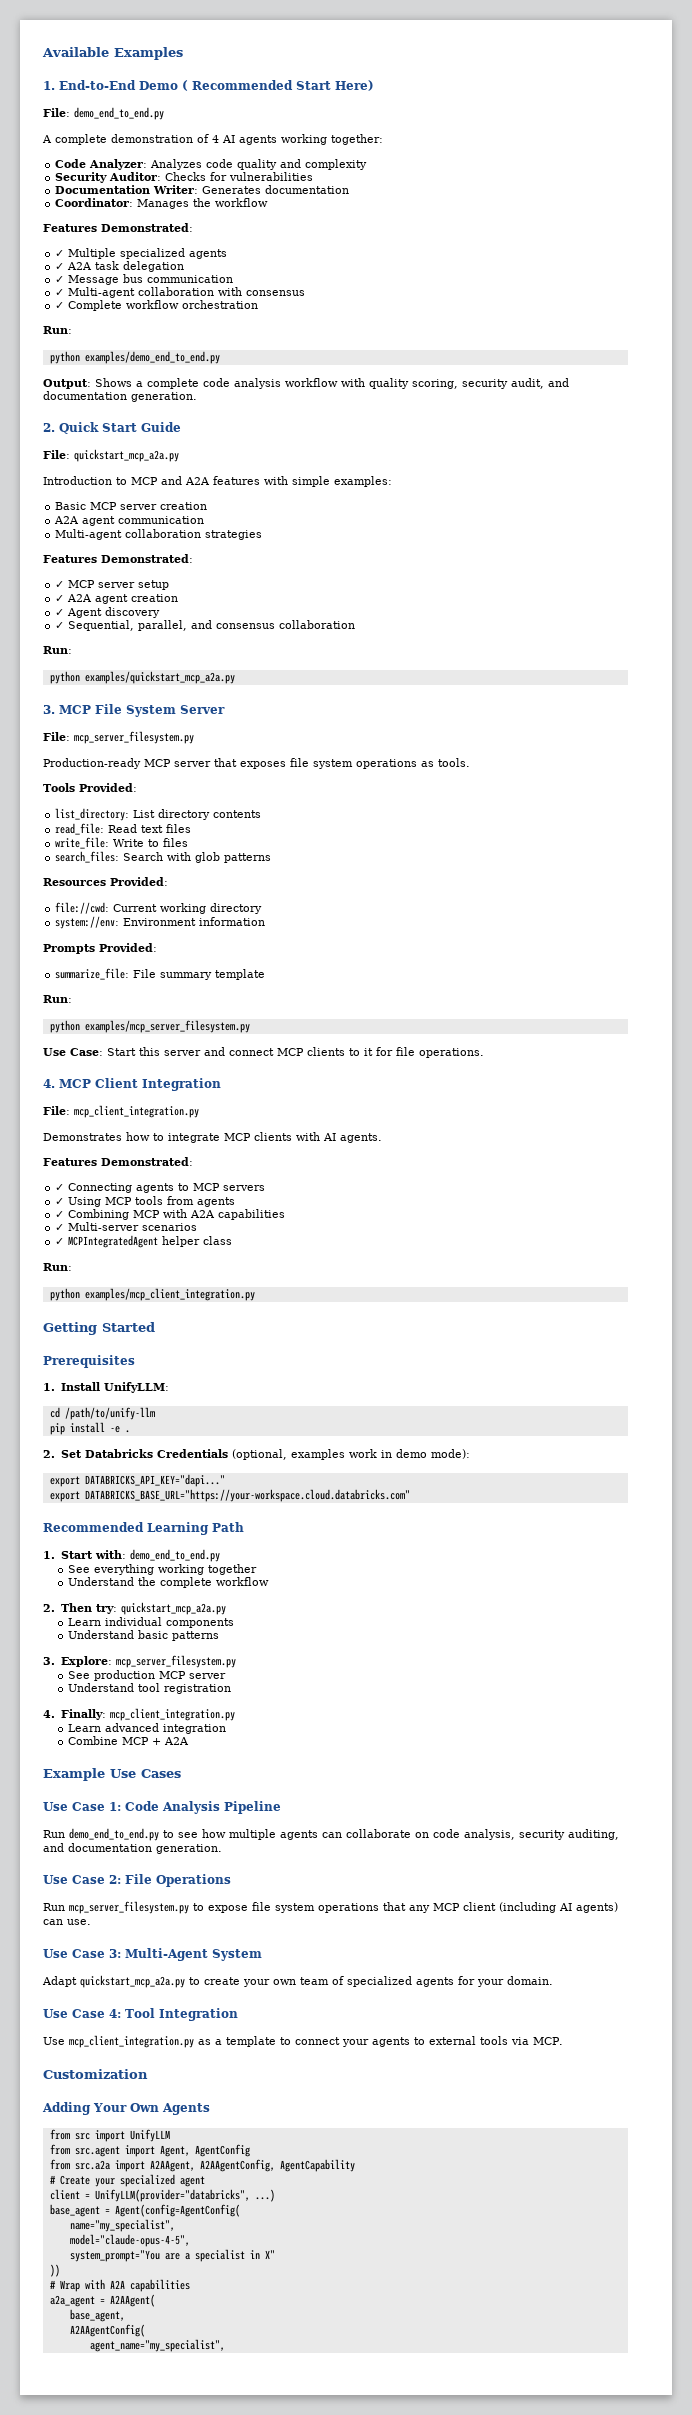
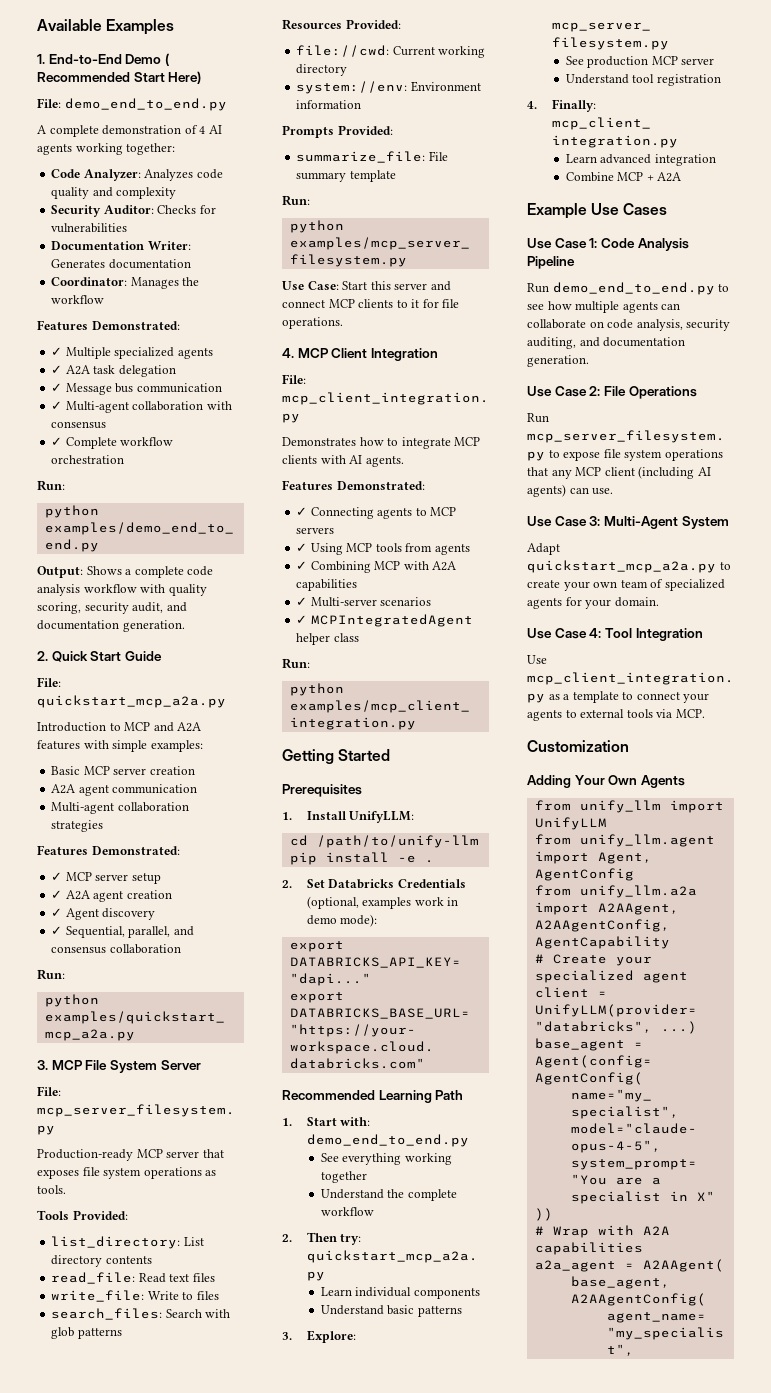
[74,2133,90,2140] src -> [579,800,661,813] unify_llm
[74,2146,120,2157] src.agent -> [579,834,715,847] unify_llm.agent
[74,2160,110,2170] src.a2a -> [579,885,697,898] unify_llm.a2a

